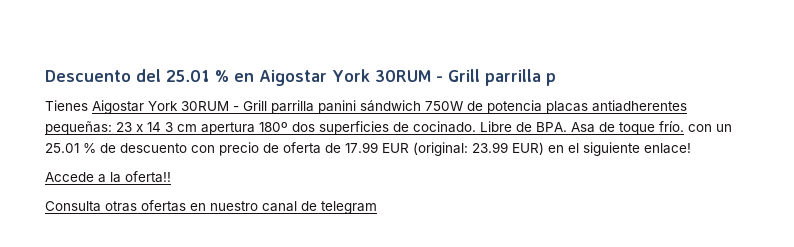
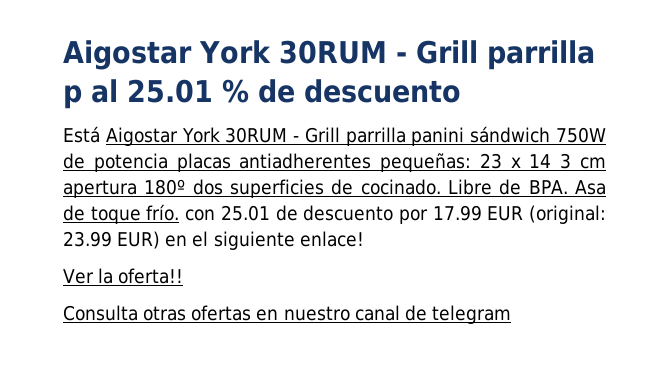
[45,69,254,82] Descuento del 25.01 % en -> (63, 55) none
[45,100,88,111] // Tienes -> [91,79,461,103] [63,126,100,143] al 25.01 % de descuento // Está
[716,124,732,132] [45,142,341,156] un 25.01 % de descuento con precio de oferta de -> [220,205,428,224] 25.01 de descuento por
[45,172,106,183] Accede a -> [63,269,94,284] Ver

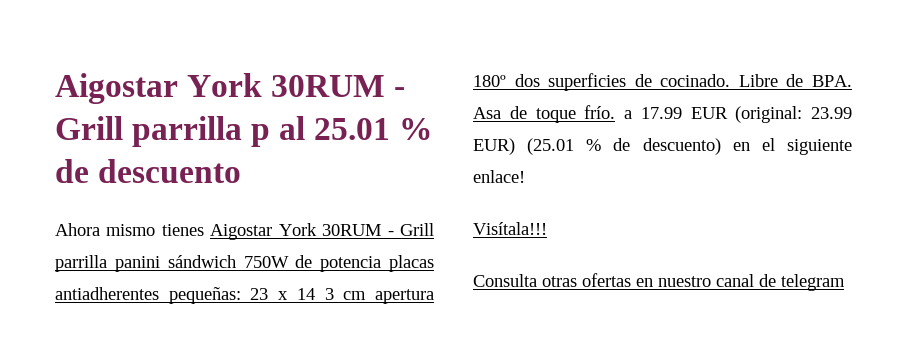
[63,126,100,143] Está -> [55,223,204,236] Ahora mismo tienes
[185,205,428,224] con 25.01 de descuento por -> [624,110,632,119] a
(161, 240) none -> [527,138,721,155] (25.01 % de descuento)
[63,268,184,284] Ver la oferta!! -> [473,222,547,235] Visítala!!!

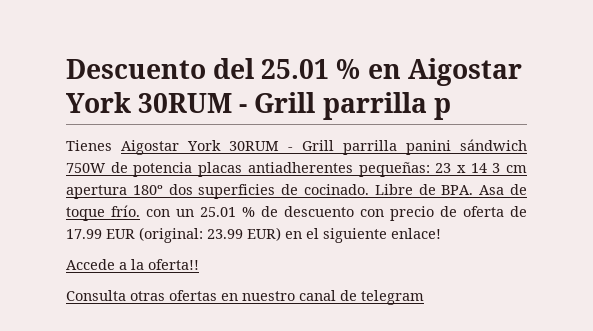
(55, 88) none -> [66,58,401,79] Descuento del 25.01 % en
[279,116,434,140] [55,159,242,183] [55,223,204,236] al 25.01 % de descuento // Ahora mismo tienes -> [66,140,112,151] // Tienes
[624,110,632,119] a -> [146,206,527,221] con un 25.01 % de descuento con precio de oferta de
[527,138,721,155] (25.01 % de descuento) -> (281, 234) none
[473,222,547,235] Visítala!!! -> [66,259,199,270] Accede a la oferta!!

